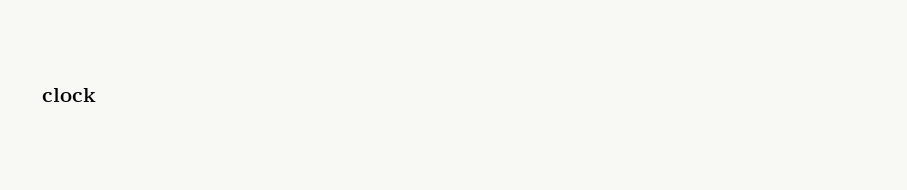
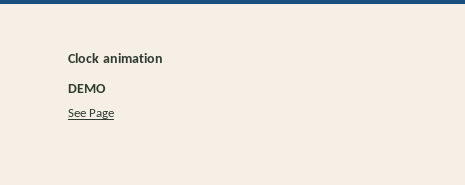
[42,88,96,102] clock -> [68,53,163,63] [68,84,106,93] [68,109,115,119] Clock animation // DEMO // See Page

